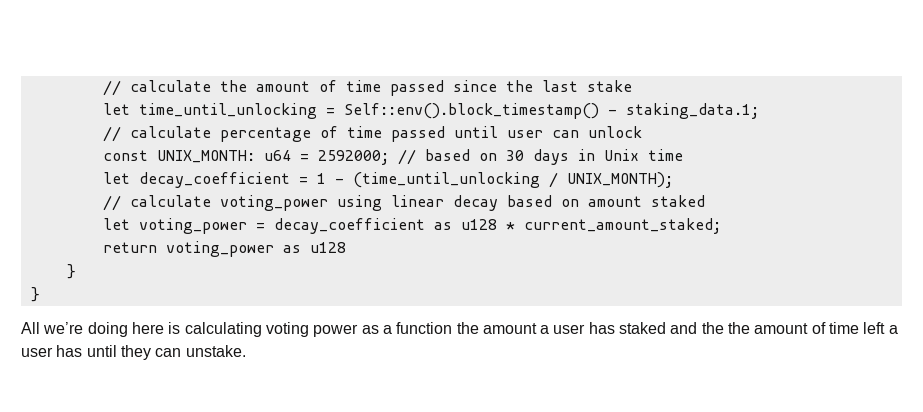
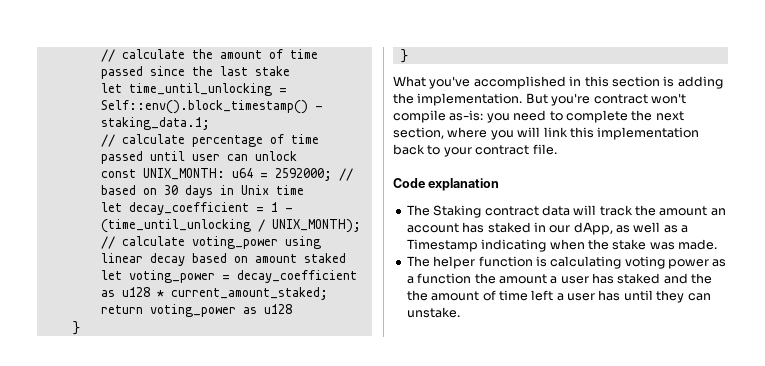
[21,322,164,337] All we’re doing here -> [393,76,723,89] [393,93,686,106] [393,110,684,123] [393,127,700,140] [393,144,557,157] [393,178,500,191] [406,205,726,218] [406,222,689,235] [406,239,717,252] [406,256,533,269] What you've accomplished in this section is adding the implementation. But you're contract won't compile as-is: you need to complete the next section, where you will link this implementation back to your contract file. // Code explanation // The Staking contract data will track the amount an account has staked in our dApp, as well as a Timestamp indicating when the stake was made. // The helper function

